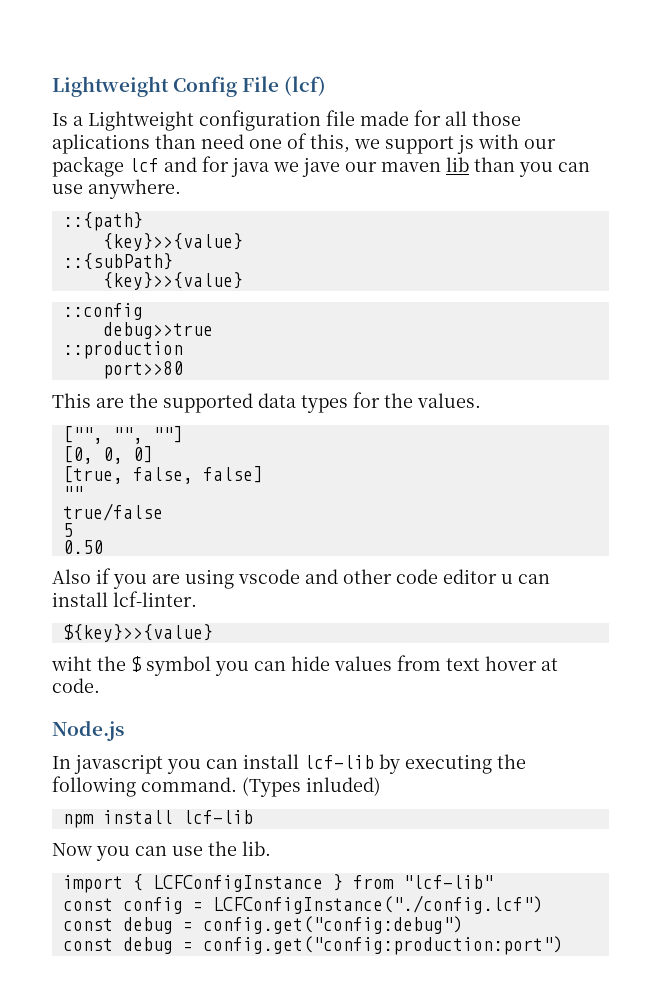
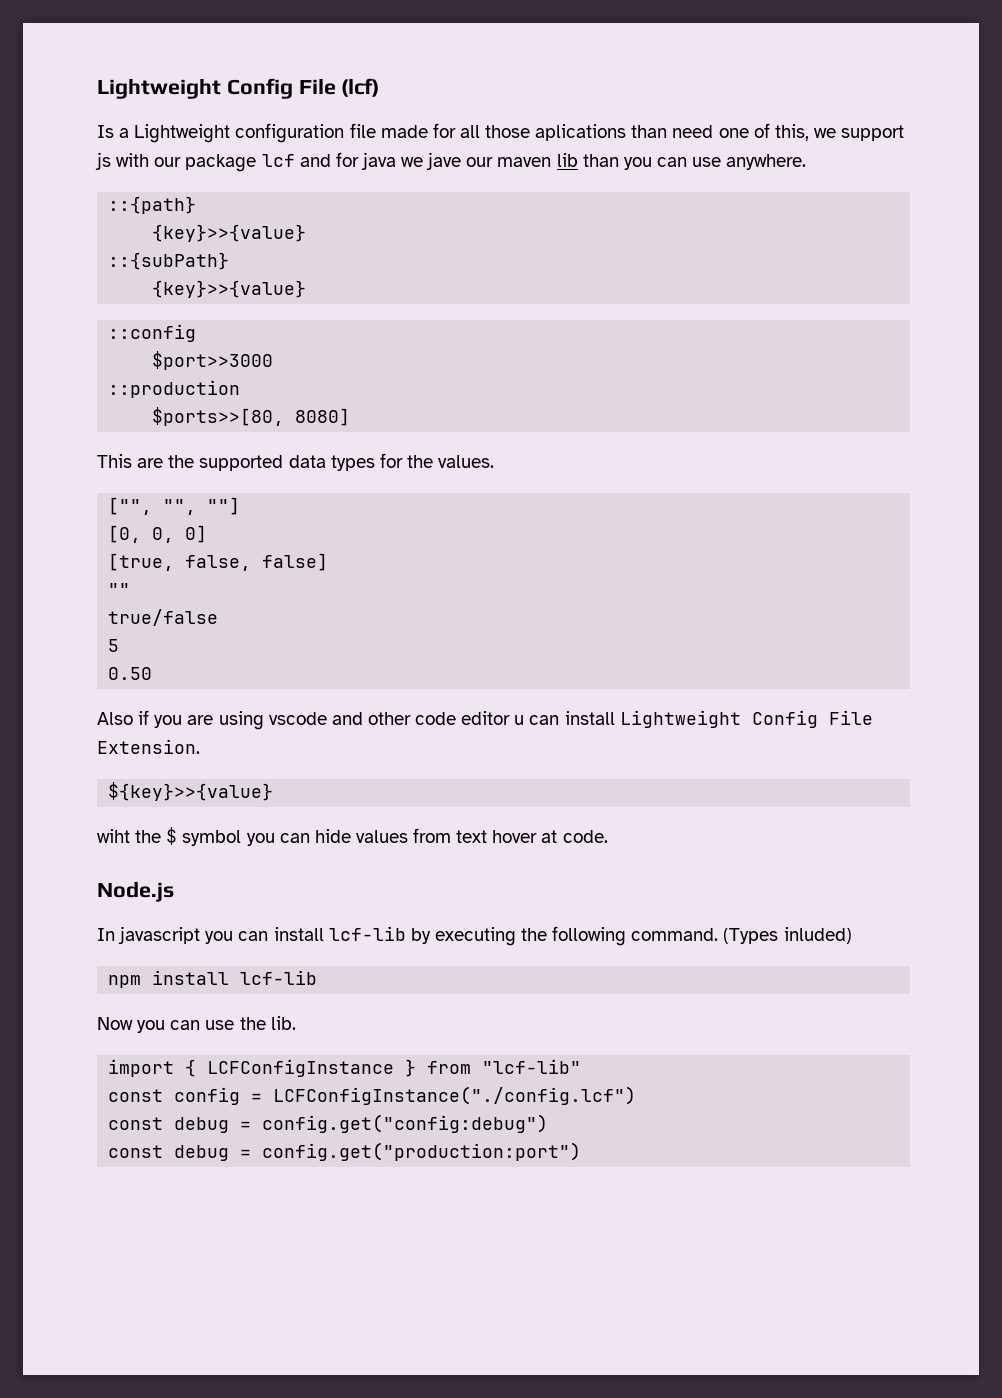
[102,322,213,339] debug>>true -> [152,351,274,370] $port>>3000
[102,361,183,379] port>>80 -> [152,407,351,426] $ports>>[80, 8080]
[113,591,197,607] lcf-linter. -> [619,710,873,728] [97,739,200,754] Lightweight Config File Extension.
[202,936,563,955] config.get("config:production:port") -> [262,1142,582,1161] config.get("production:port")

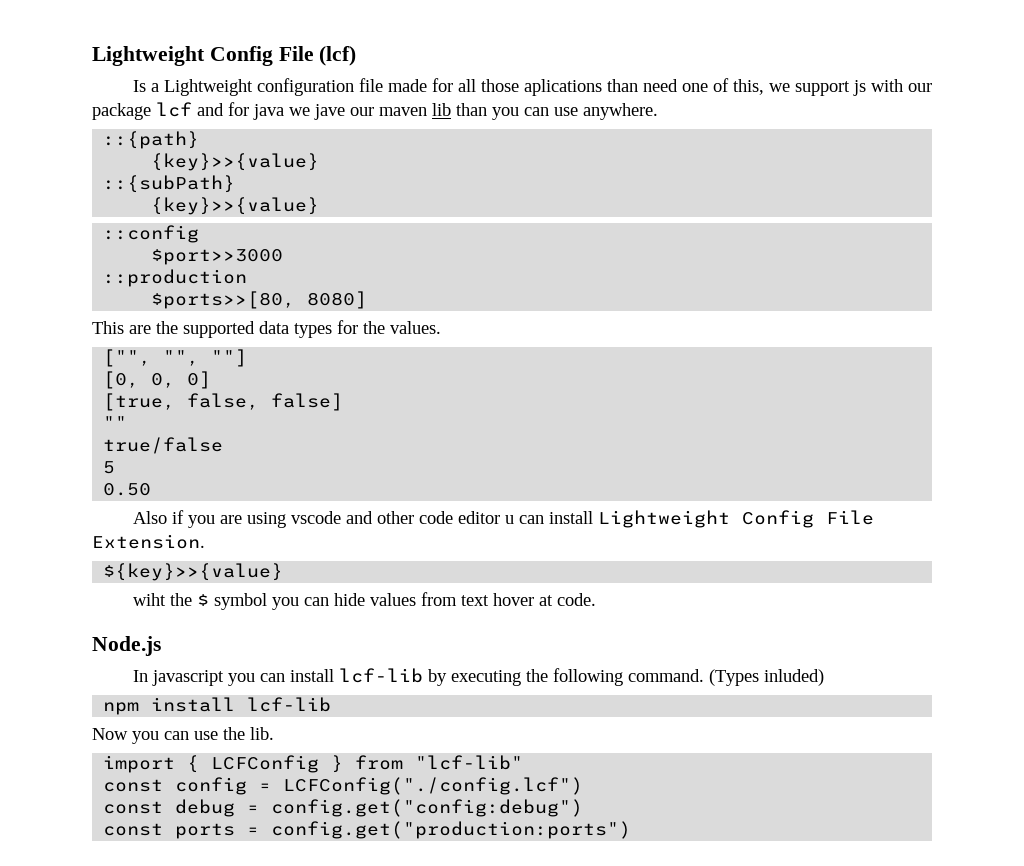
[207,1059,395,1077] LCFConfigInstance -> [211,755,320,773] LCFConfig
[273,1086,637,1105] LCFConfigInstance("./config.lcf") -> [283,777,584,795] LCFConfig("./config.lcf")
[174,1142,582,1161] debug = config.get("production:port") -> [175,821,632,839] ports = config.get("production:ports")

